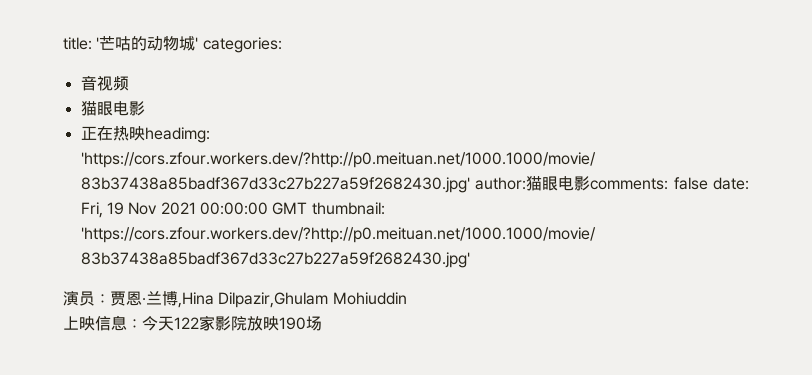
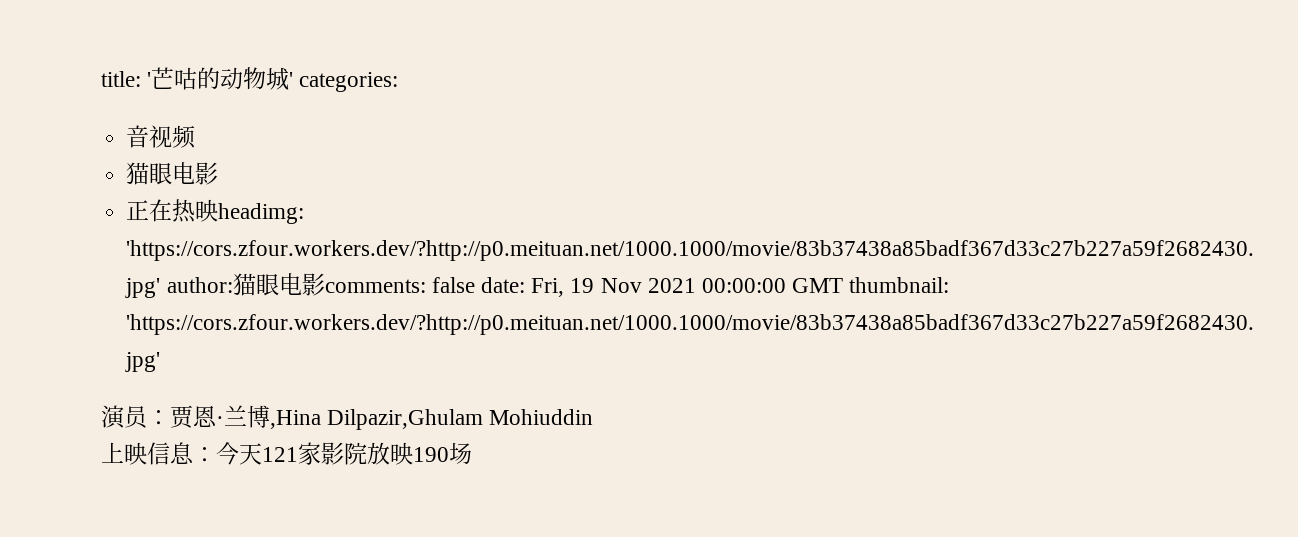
[174,317,199,329] 122 -> [262,447,298,462] 121

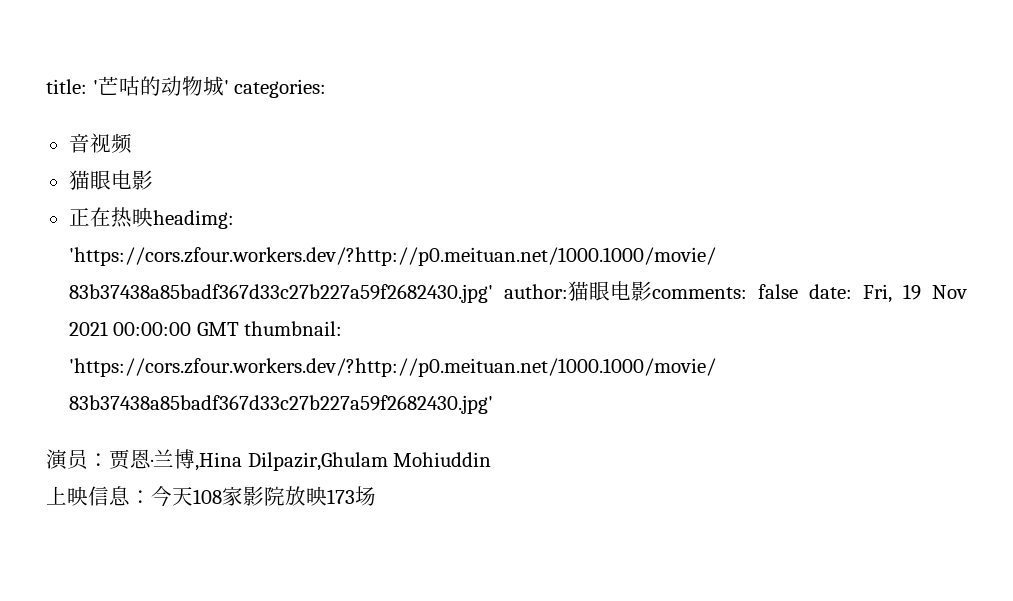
[262,447,298,462] 121 -> [193,489,222,504] 108
[413,447,449,462] 190 -> [327,489,355,504] 173

